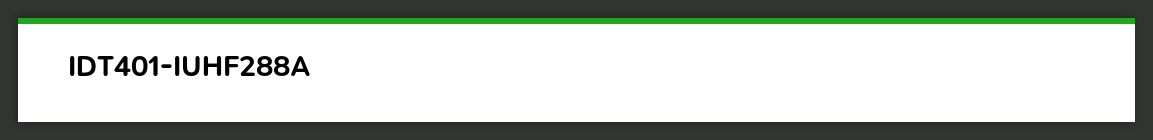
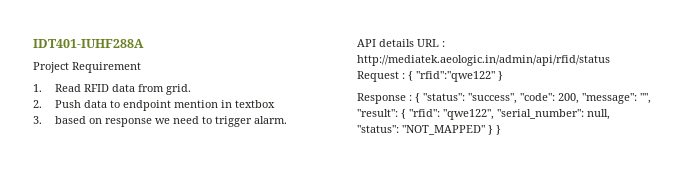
(311, 66) none -> [33,62,141,73] [33,84,191,95] [33,100,275,111] [33,116,287,127] [357,39,445,47] [357,55,610,66] [357,71,503,82] [357,93,651,104] [357,109,610,120] [357,125,501,135] // Project Requirement // 1. Read RFID data from grid. // 2. Push data to endpoint mention in textbox // 3. based on response we need to trigger alarm. // API details URL : http://mediatek.aeologic.in/admin/api/rfid/status Request : { "rfid":"qwe122" } // Response : { "status": "success", "code": 200, "message": "", "result": { "rfid": "qwe122", "serial_number": null, "status": "NOT_MAPPED" } }

